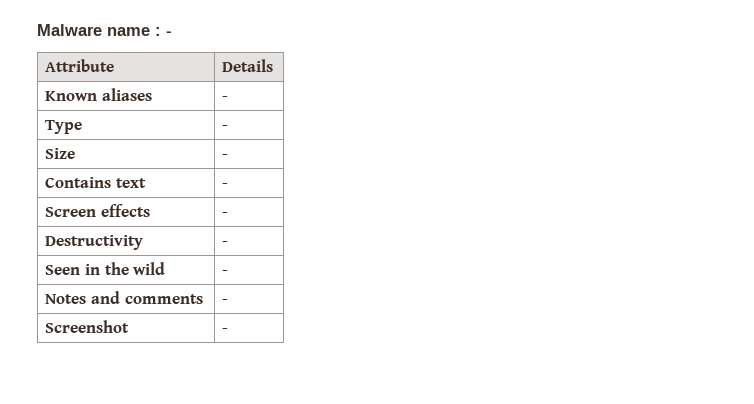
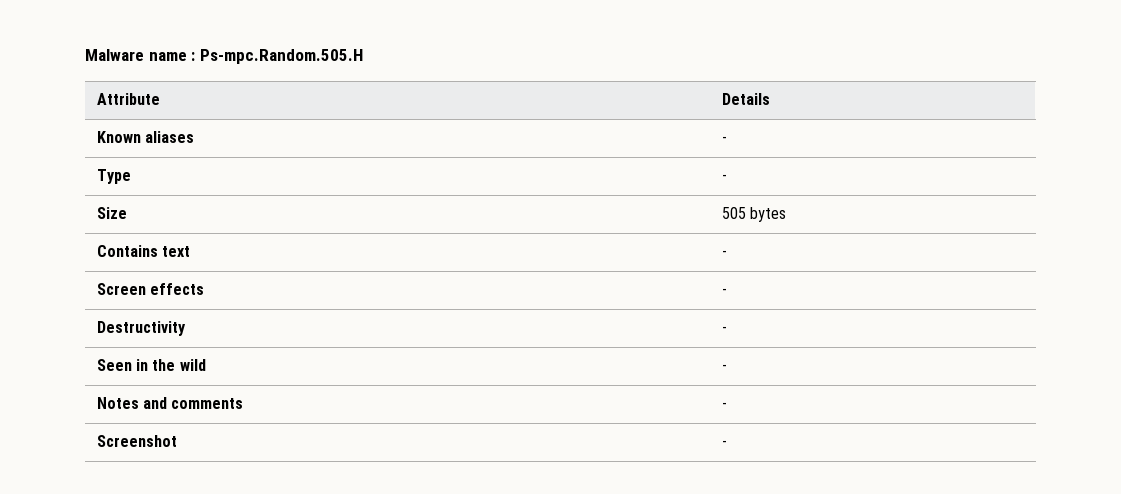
[166,31,172,36] - -> [199,49,363,64] Ps-mpc.Random.505.H
[222,154,229,159] - -> [721,207,787,222] 505 bytes

